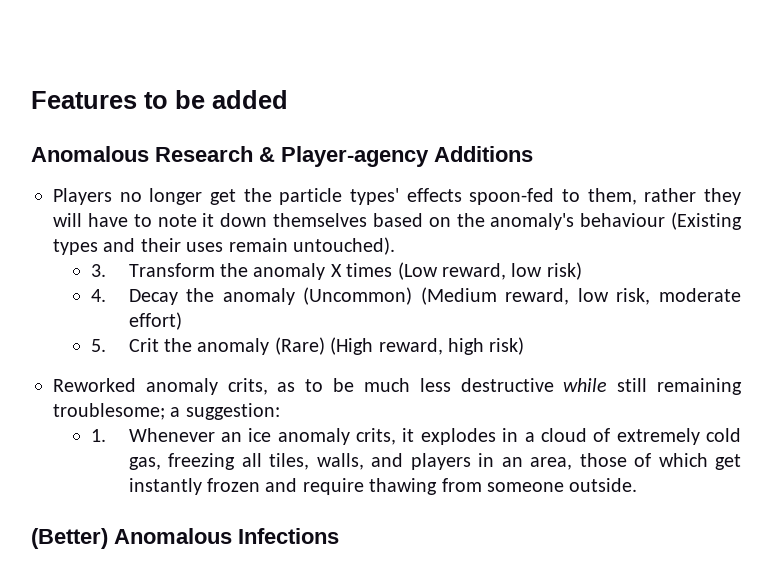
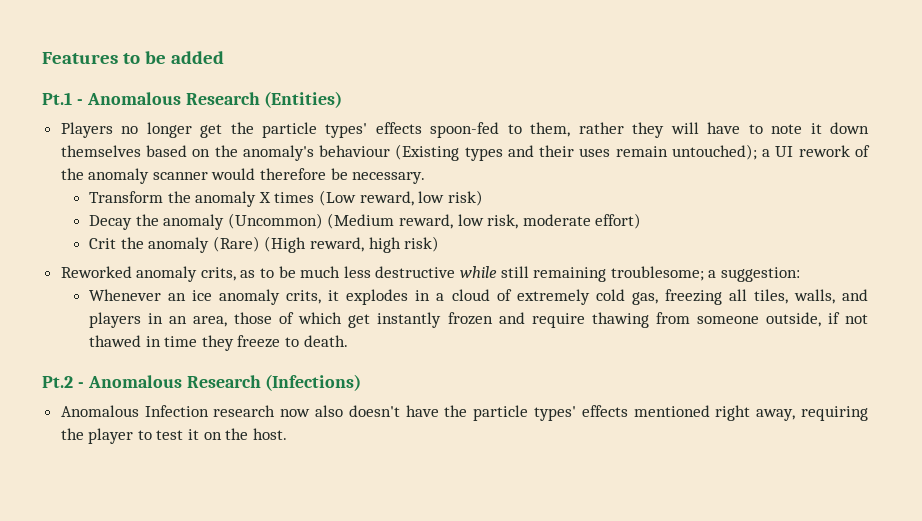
[31,146,533,167] Anomalous Research & Player-agency Additions -> [42,91,343,108] Pt.1 - Anomalous Research (Entities)
[293,237,395,255] [90,264,106,277] untouched). // 3. -> [671,144,870,160] [60,168,426,184] untouched); a UI rework of the anomaly scanner would therefore be necessary. //
[90,289,106,302] 4. -> (483, 198) none
[90,339,106,352] 5. -> (642, 221) none
[90,429,106,442] 1. -> (800, 274) none
[569,478,638,492] [31,528,339,549] outside. // (Better) Anomalous Infections -> [765,312,868,327] [89,335,348,351] [42,374,362,391] [60,405,868,421] [60,428,287,444] outside, if not thawed in time they freeze to death. // Pt.2 - Anomalous Research (Infections) // Anomalous Infection research now also doesn't have the particle types' effects mentioned right away, requiring the player to test it on the host.

